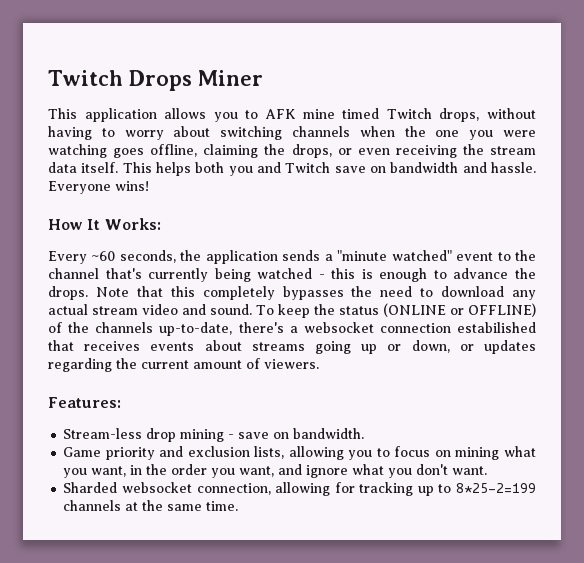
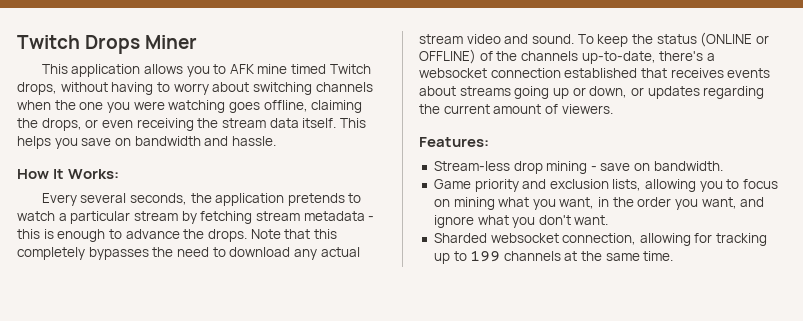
[195,162,331,176] both you and Twitch -> [54,138,78,149] you
[48,181,149,194] Everyone wins! -> (276, 141) none
[91,251,116,261] ~60 -> [80,193,127,203] several
[282,250,536,261] [48,268,313,282] sends a "minute watched" event to the channel that's currently being watched -> [287,193,362,206] [17,211,365,224] pretends to watch a particular stream by fetching stream metadata
[457,322,536,333] estabilished -> [564,68,638,78] established
[455,483,536,493] 8*25-2=199 -> [470,250,501,262] 199

